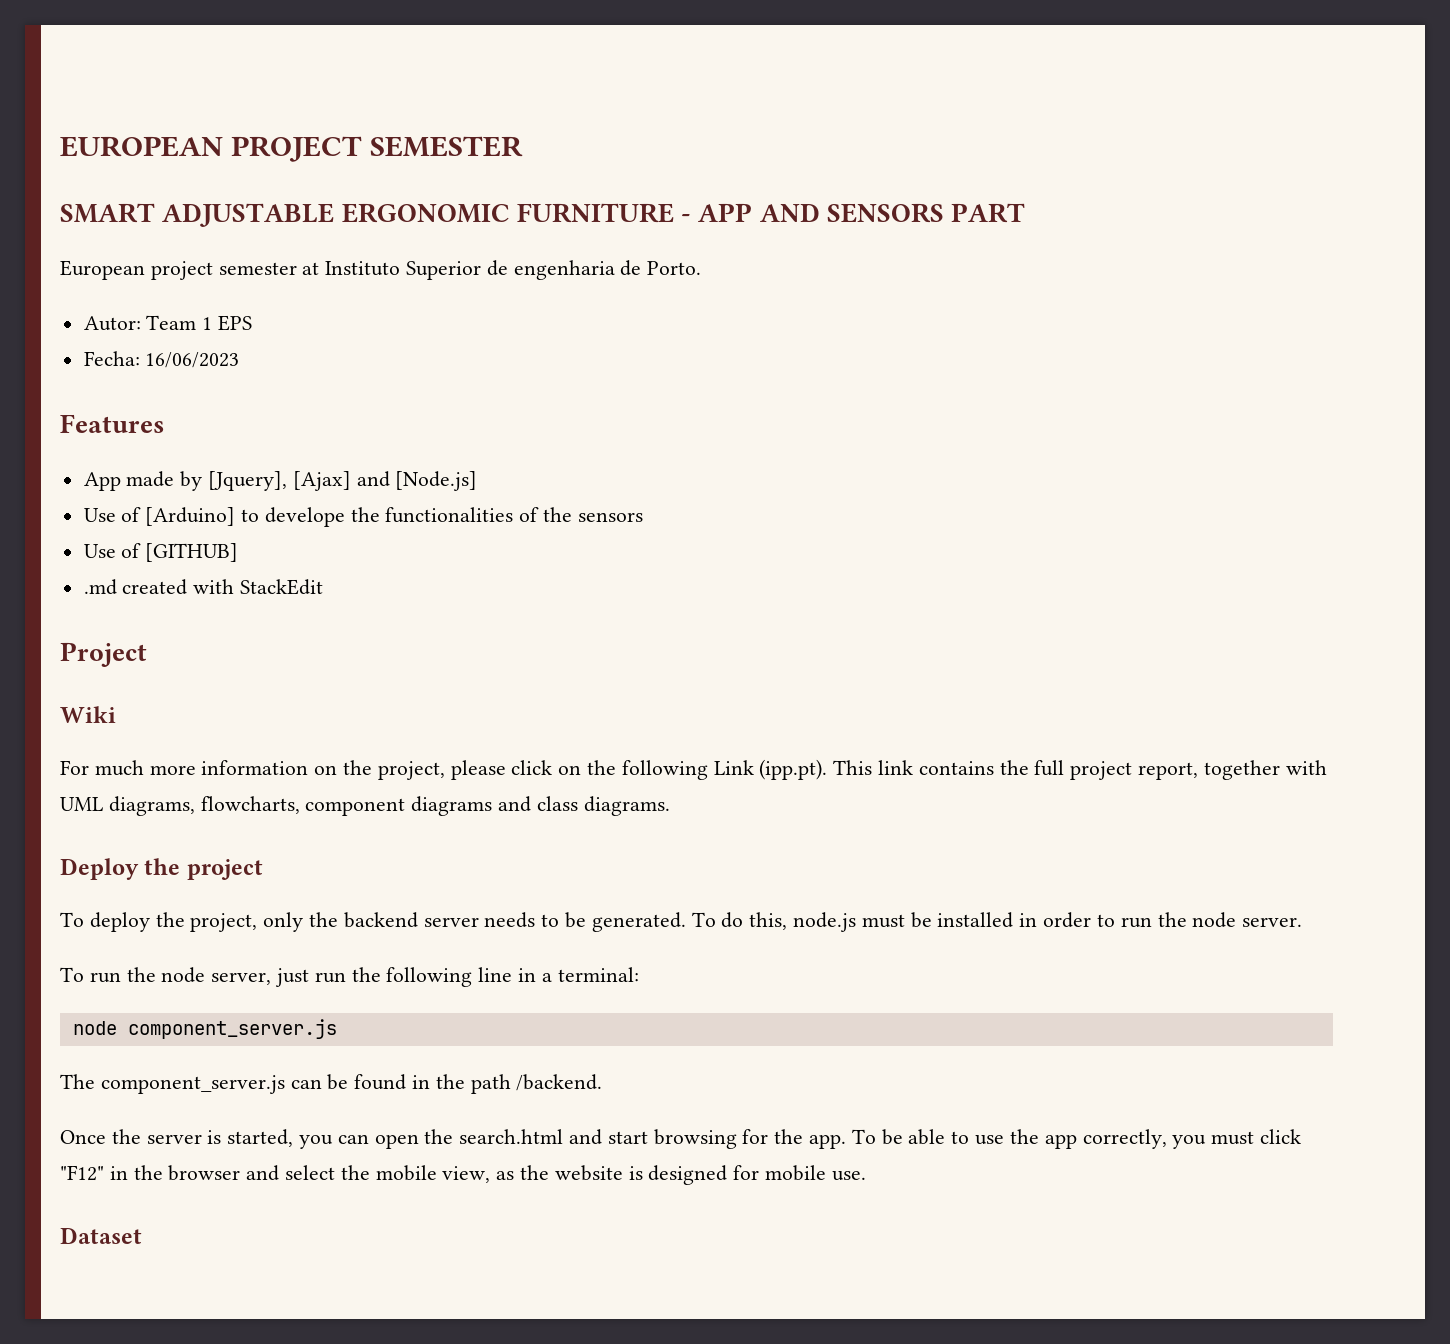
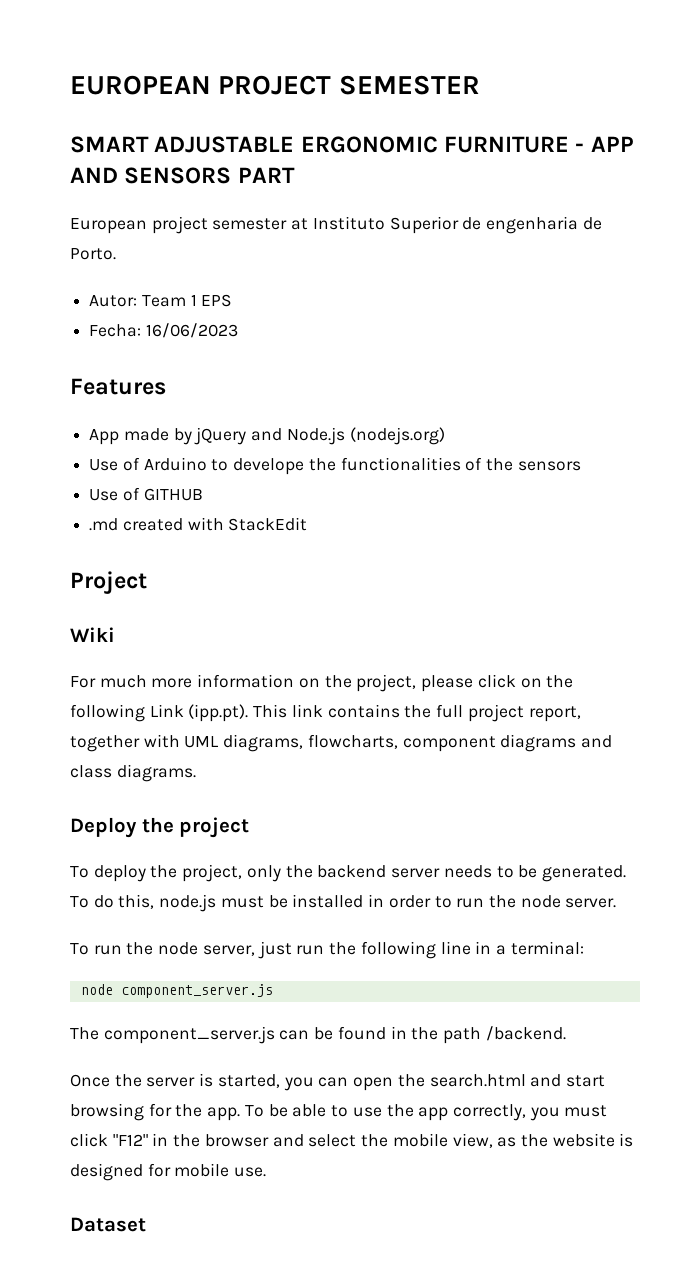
[208,471,478,491] [83,507,236,526] [Jquery], [Ajax] and [Node.js] // Use of [Arduino] -> [194,427,445,445] [89,457,207,471] jQuery and Node.js (nodejs.org) // Use of Arduino
[145,543,239,562] [GITHUB] -> [143,488,203,501] GITHUB

